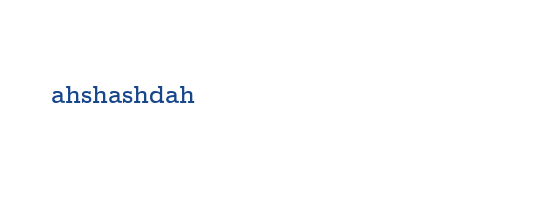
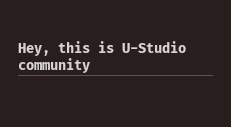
[51,86,195,103] ahshashdah -> [18,41,186,56] [18,58,90,73] Hey, this is U-Studio community

